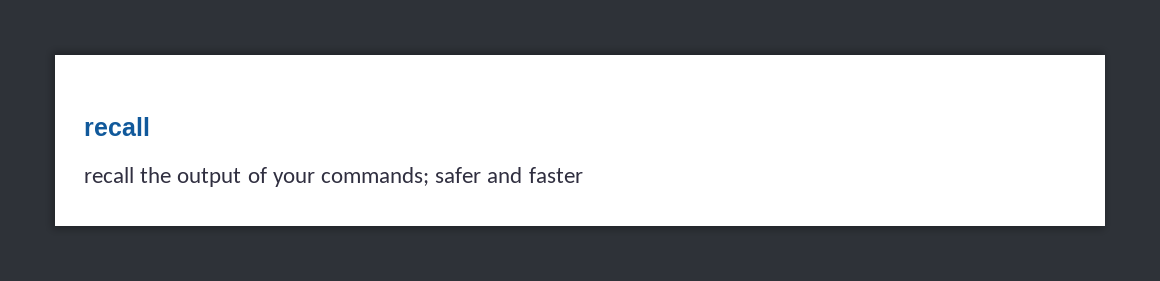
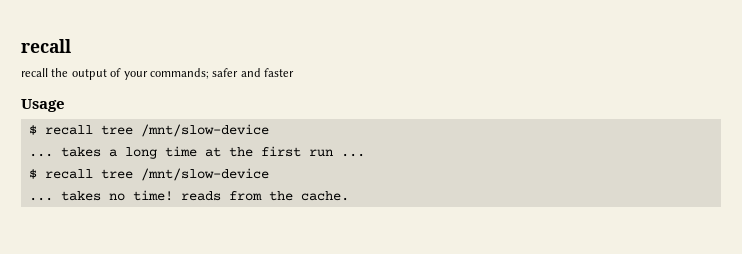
(583, 175) none -> [21,99,65,112] [28,124,269,137] [28,146,365,159] [28,168,269,181] [28,190,349,201] // Usage // $ recall tree /mnt/slow-device // ... takes a long time at the first run ... // $ recall tree /mnt/slow-device // ... takes no time! reads from the cache.

